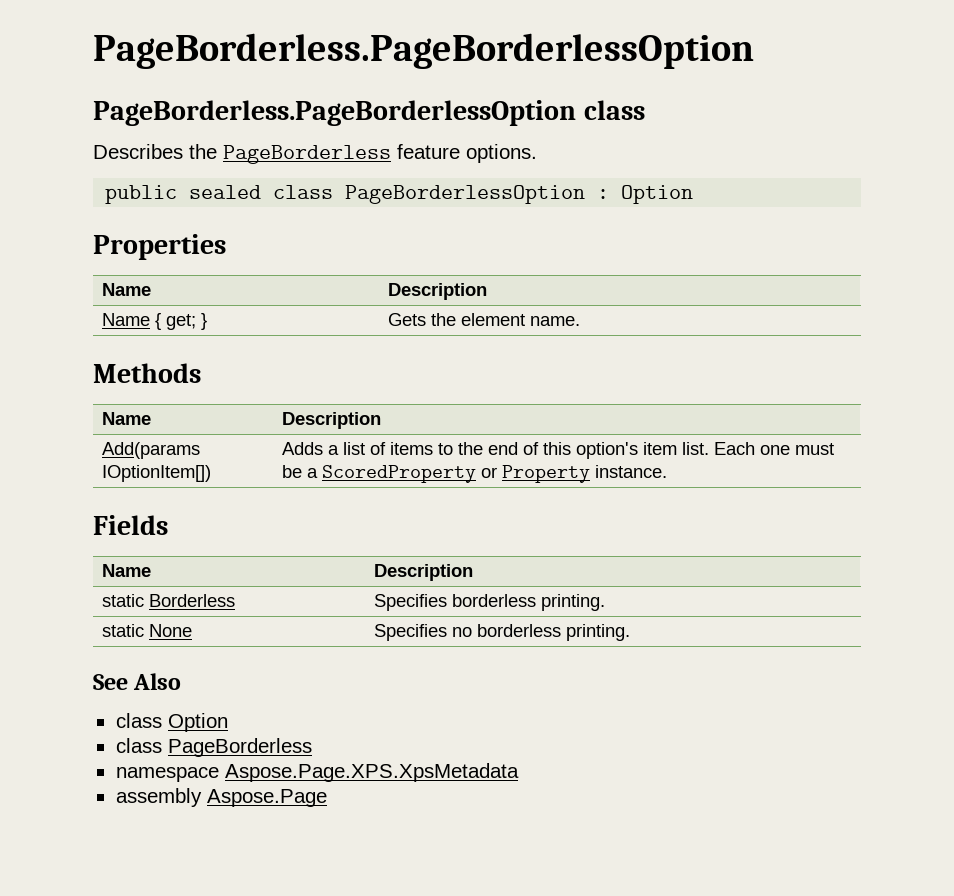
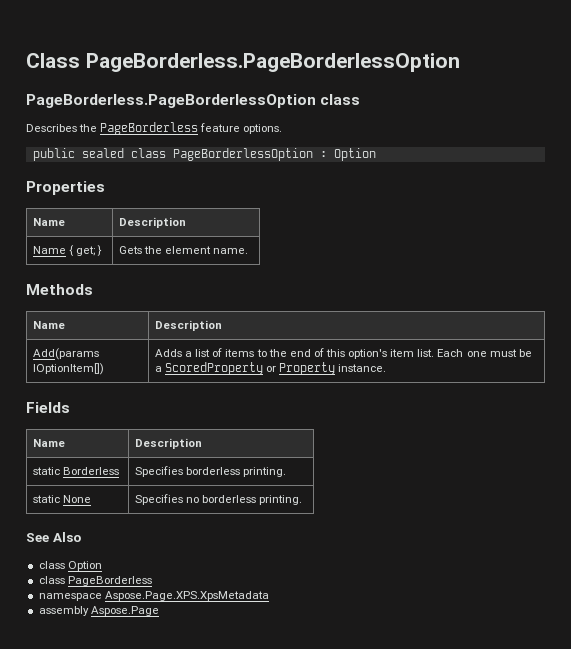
(93, 51) none -> [26,53,80,68] Class

